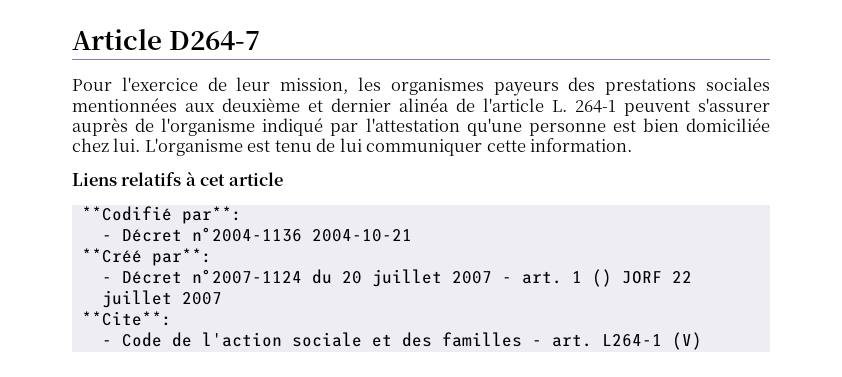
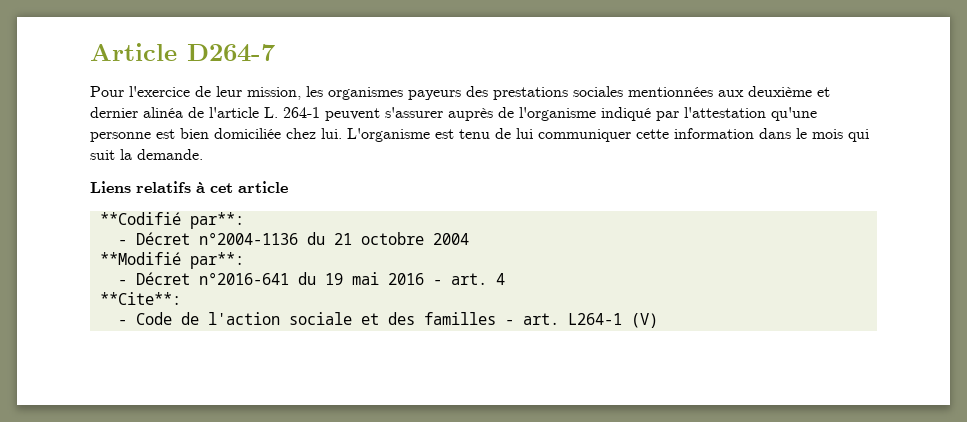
[530,138,633,152] information. -> [674,128,869,142] [90,149,203,160] information dans le mois qui suit la demande.
[311,229,412,242] [81,248,212,266] [101,269,692,287] [101,290,222,308] 2004-10-21 // **Créé par**: // - Décret n°2007-1124 du 20 juillet 2007 - art. 1 () JORF 22 juillet 2007 -> [306,232,469,245] [99,252,244,269] [117,272,505,285] du 21 octobre 2004 // **Modifié par**: // - Décret n°2016-641 du 19 mai 2016 - art. 4

